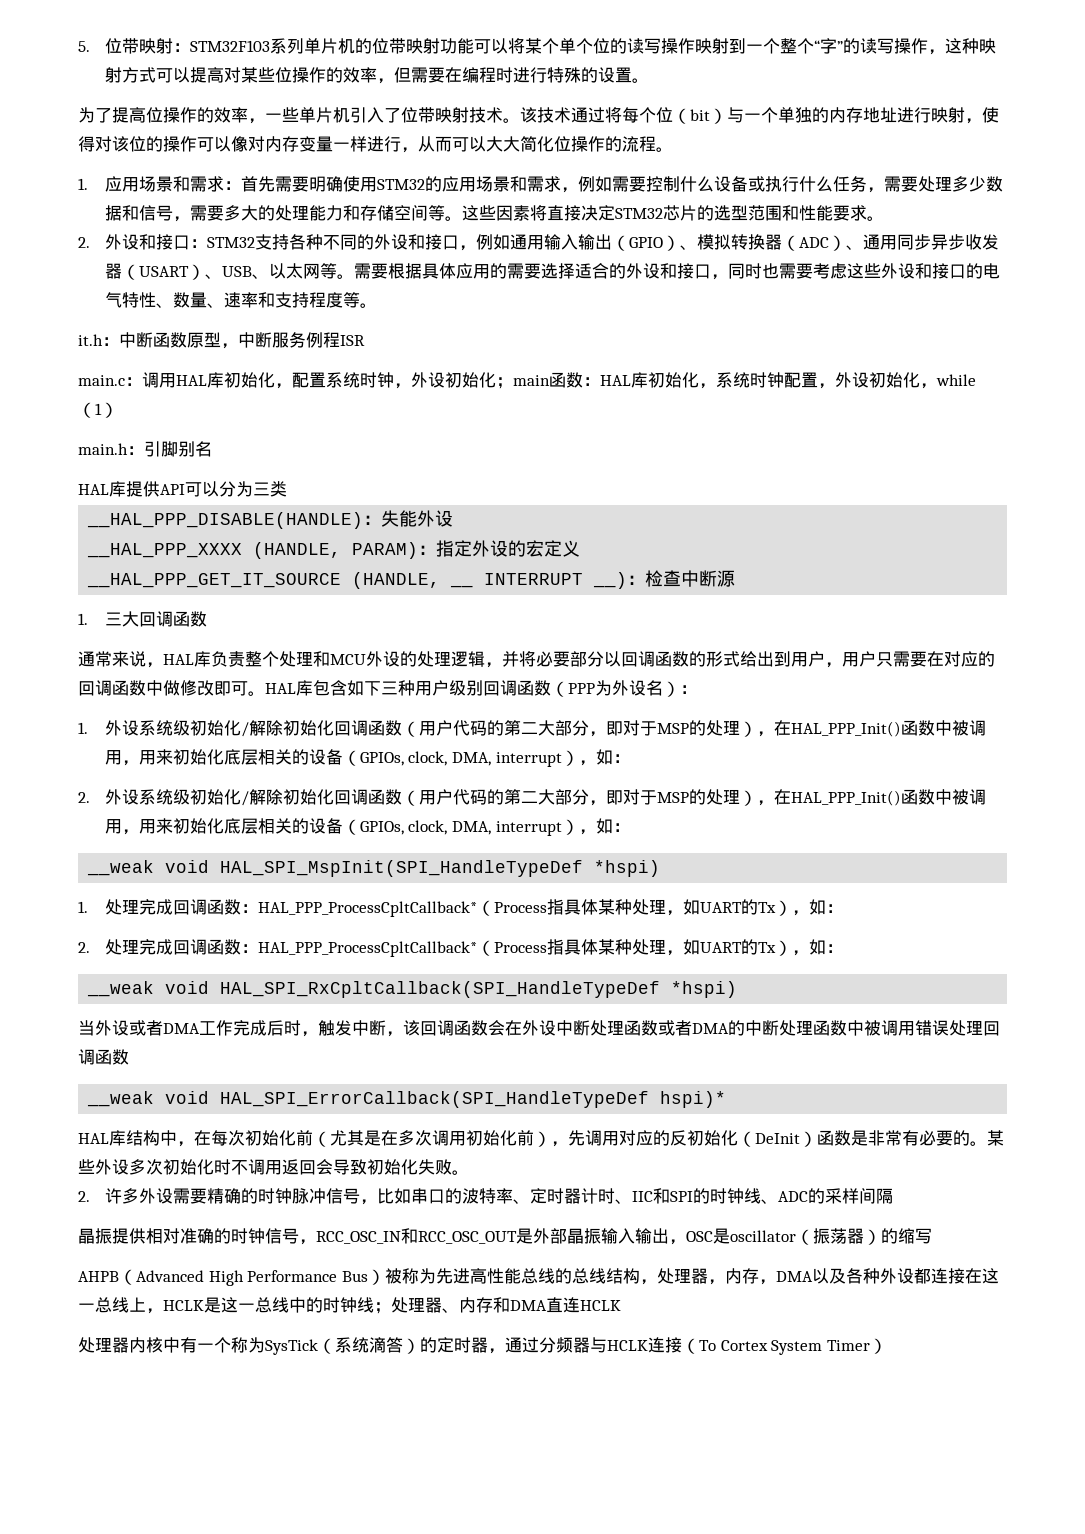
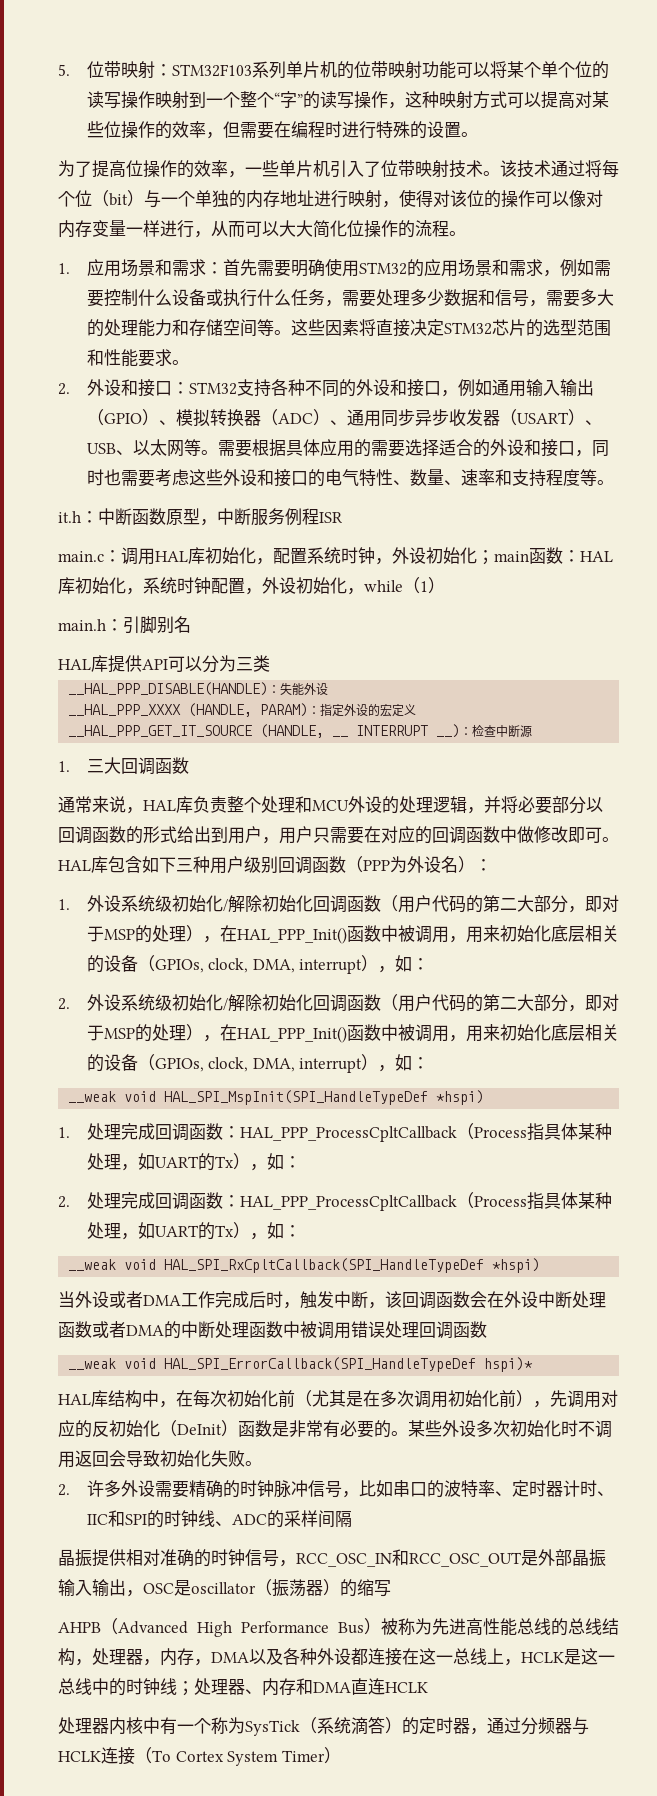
[257,901,477,917] HAL_PPP_ProcessCpltCallback* -> [239,1126,457,1142] HAL_PPP_ProcessCpltCallback
[257,941,477,957] HAL_PPP_ProcessCpltCallback* -> [239,1195,457,1211] HAL_PPP_ProcessCpltCallback

